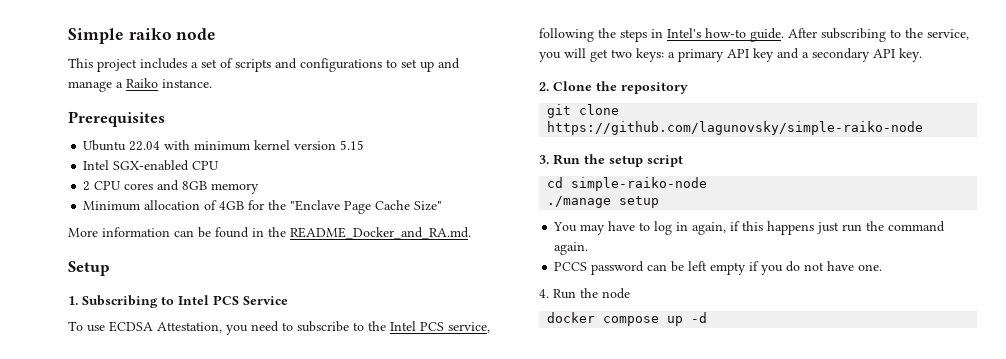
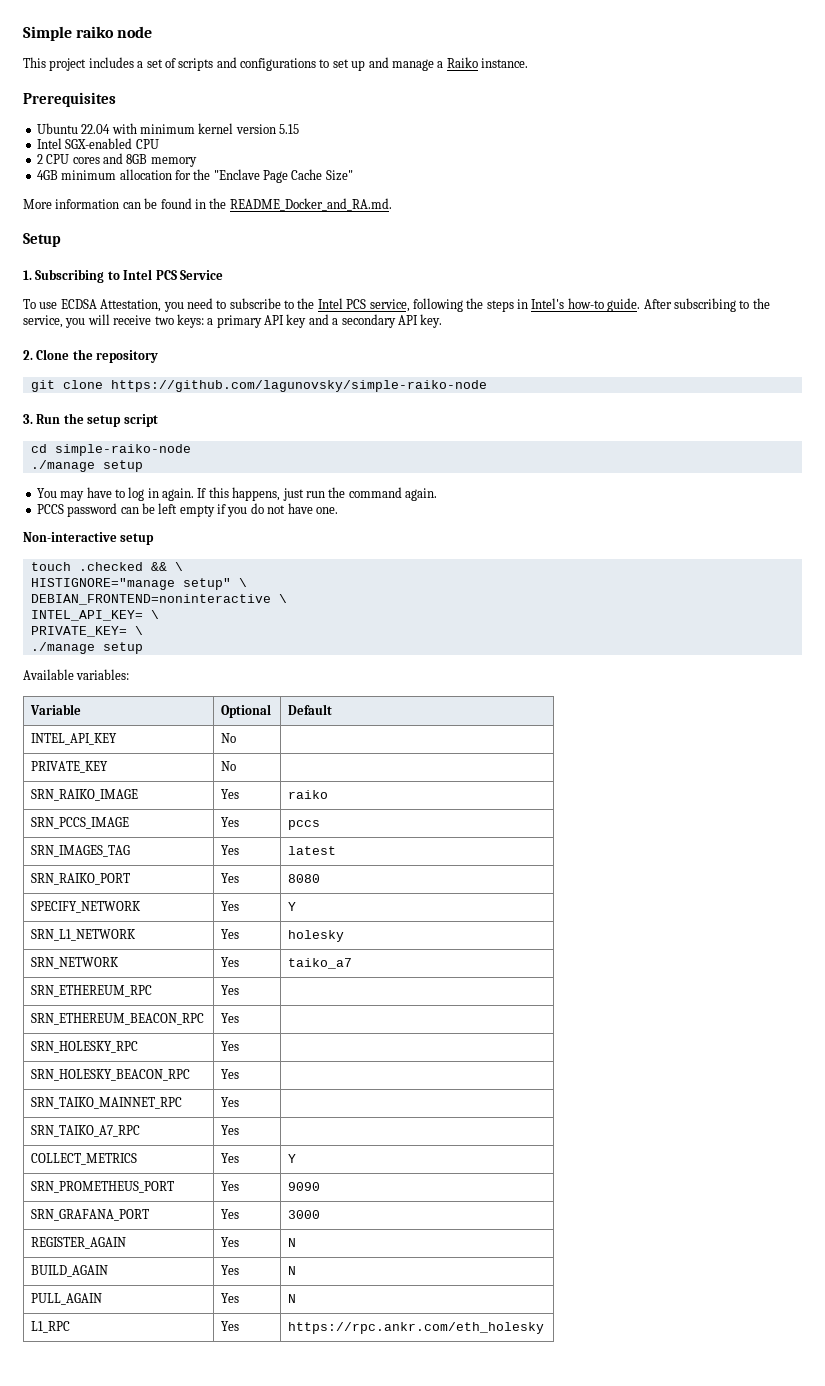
[83,200,245,211] Minimum allocation of 4GB -> [36,169,172,180] 4GB minimum allocation
[590,49,608,62] get -> [113,315,152,325] receive
[692,221,815,235] again, if this happens -> [162,487,281,501] again. If this happens,
[539,288,630,299] [547,312,708,326] 4. Run the node // docker compose up -d -> [23,532,155,545] [30,562,183,571] [30,578,247,590] [30,594,287,605] [30,610,159,621] [30,626,143,637] [30,642,143,654] [23,669,130,680] [30,704,82,715] [221,704,272,718] [288,704,333,715] [31,733,118,745] [221,733,237,743] [31,761,109,773] [221,761,237,771] [31,789,139,801] [221,789,240,799] [288,790,329,799] [31,817,130,829] [221,817,240,827] [288,820,321,830] [31,845,131,857] [221,845,240,855] [288,846,337,855] [31,873,131,885] [221,873,240,883] [288,874,321,883] [31,901,142,913] [221,901,240,911] [288,902,297,911] [31,929,137,941] [221,929,240,939] [288,930,345,942] [31,957,120,969] [221,957,240,967] [288,958,353,969] [31,985,153,997] [221,985,240,995] [31,1013,205,1025] [221,1013,240,1023] [31,1041,139,1053] [221,1041,240,1051] [31,1069,191,1081] [221,1069,240,1079] [31,1097,183,1109] [221,1097,240,1107] [31,1125,141,1137] [221,1125,240,1135] [31,1153,138,1165] [221,1153,240,1163] [288,1154,297,1163] [31,1181,175,1193] [221,1181,240,1191] [288,1182,321,1191] [31,1209,150,1221] [221,1209,240,1219] [288,1210,321,1219] [31,1237,127,1249] [221,1237,240,1247] [288,1238,297,1247] [31,1265,109,1277] [221,1265,240,1275] [288,1266,297,1275] [31,1293,103,1305] [221,1293,240,1303] [288,1294,297,1303] [31,1321,71,1333] [221,1321,240,1331] [288,1322,545,1334] Non-interactive setup // touch .checked && \ // HISTIGNORE="manage setup" \ // DEBIAN_FRONTEND=noninteractive \ // INTEL_API_KEY= \ // PRIVATE_KEY= \ // ./manage setup // Available variables: // Variable | Optional | Default // INTEL_API_KEY | No | // PRIVATE_KEY | No | // SRN_RAIKO_IMAGE | Yes | raiko // SRN_PCCS_IMAGE | Yes | pccs // SRN_IMAGES_TAG | Yes | latest // SRN_RAIKO_PORT | Yes | 8080 // SPECIFY_NETWORK | Yes | Y // SRN_L1_NETWORK | Yes | holesky // SRN_NETWORK | Yes | taiko_a7 // SRN_ETHEREUM_RPC | Yes | // SRN_ETHEREUM_BEACON_RPC | Yes | // SRN_HOLESKY_RPC | Yes | // SRN_HOLESKY_BEACON_RPC | Yes | // SRN_TAIKO_MAINNET_RPC | Yes | // SRN_TAIKO_A7_RPC | Yes | // COLLECT_METRICS | Yes | Y // SRN_PROMETHEUS_PORT | Yes | 9090 // SRN_GRAFANA_PORT | Yes | 3000 // REGISTER_AGAIN | Yes | N // BUILD_AGAIN | Yes | N // PULL_AGAIN | Yes | N // L1_RPC | Yes | https://rpc.ankr.com/eth_holesky

